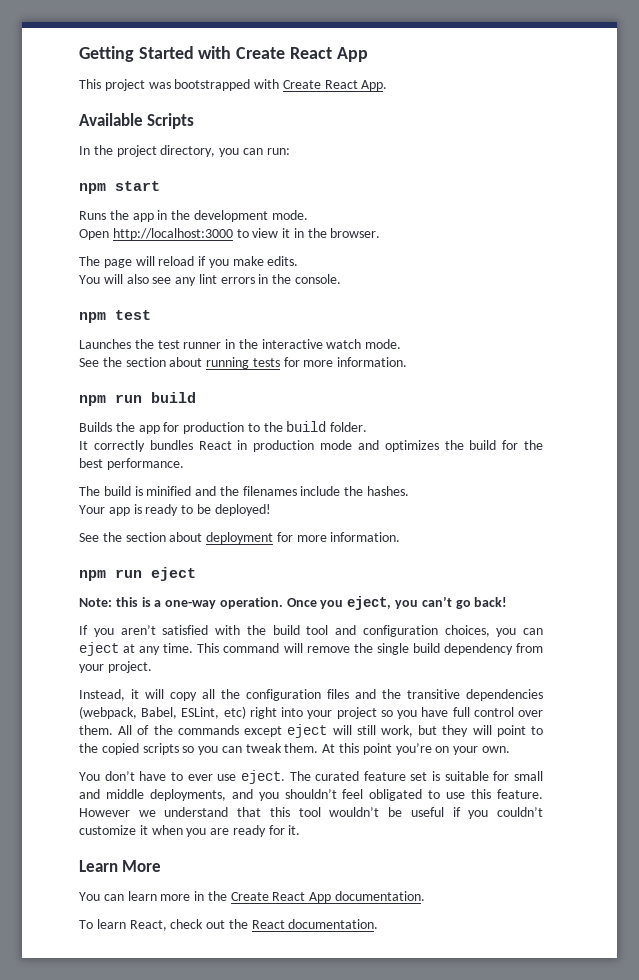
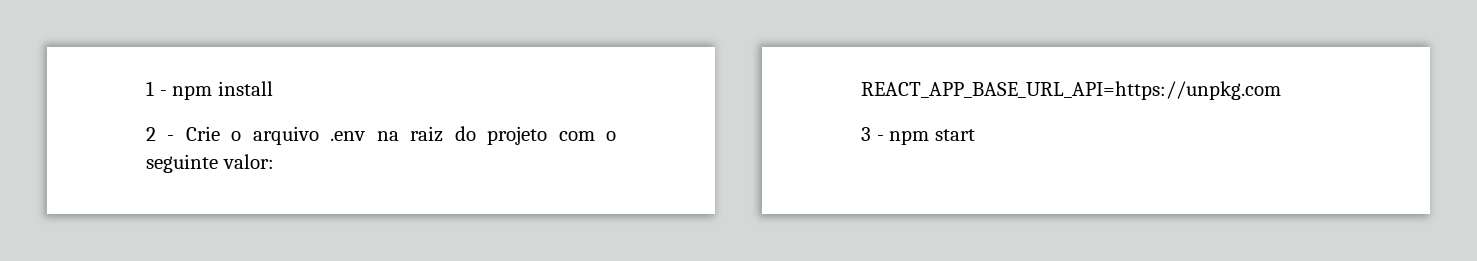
[79,46,368,62] [79,79,388,91] [79,113,195,129] [79,145,290,157] [79,181,160,194] [79,210,308,222] [79,228,381,240] [79,256,299,268] [79,274,342,286] [79,310,151,323] [79,339,402,349] [79,357,408,369] [79,392,196,406] [79,421,368,434] [79,440,543,452] [79,458,184,470] [79,486,410,496] [79,504,271,516] [79,532,401,544] [79,567,196,581] [79,596,508,610] [79,625,543,637] [79,642,543,656] [79,661,152,673] [79,689,543,701] [79,706,543,719] [79,724,543,738] [79,743,510,755] [79,770,544,784] [79,789,543,801] [79,807,543,819] [79,825,301,837] [79,860,162,872] [79,891,426,903] [79,919,379,931] Getting Started with Create React App // This project was bootstrapped with Create React App. // Available Scripts // In the project directory, you can run: // npm start // Runs the app in the development mode. // Open http://localhost:3000 to view it in the browser. // The page will reload if you make edits. // You will also see any lint errors in the console. // npm test // Launches the test runner in the interactive watch mode. // See the section about running tests for more information. // npm run build // Builds the app for production to the build folder. // It correctly bundles React in production mode and optimizes the build for the best performance. // The build is minified and the filenames include the hashes. // Your app is ready to be deployed! // See the section about deployment for more information. // npm run eject // Note: this is a one-way operation. Once you eject, you can’t go back! // If you aren’t satisfied with the build tool and configuration choices, you can eject at any time. This command will remove the single build dependency from your project. // Instead, it will copy all the configuration files and the transitive dependencies (webpack, Babel, ESLint, etc) right into your project so you have full control over them. All of the commands except eject will still work, but they will point to the copied scripts so you can tweak them. At this point you’re on your own. // You don’t have to ever use eject. The curated feature set is suitable for small and middle deployments, and you shouldn’t feel obligated to use this feature. However we understand that this tool wouldn’t be useful if you couldn’t customize it when you are ready for it. // Learn More // You can learn more in the Create React App documentation. // To learn React, check out the React documentation. -> [146,81,273,100] [146,126,616,145] [146,154,274,173] [861,81,1281,100] [861,127,975,145] 1 - npm install // 2 - Crie o arquivo .env na raiz do projeto com o seguinte valor: REACT_APP_BASE_URL_API=https://unpkg.com // 3 - npm start

